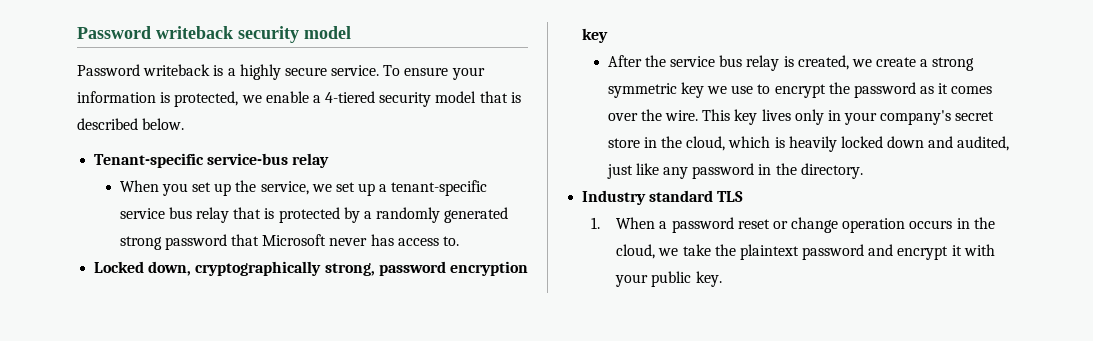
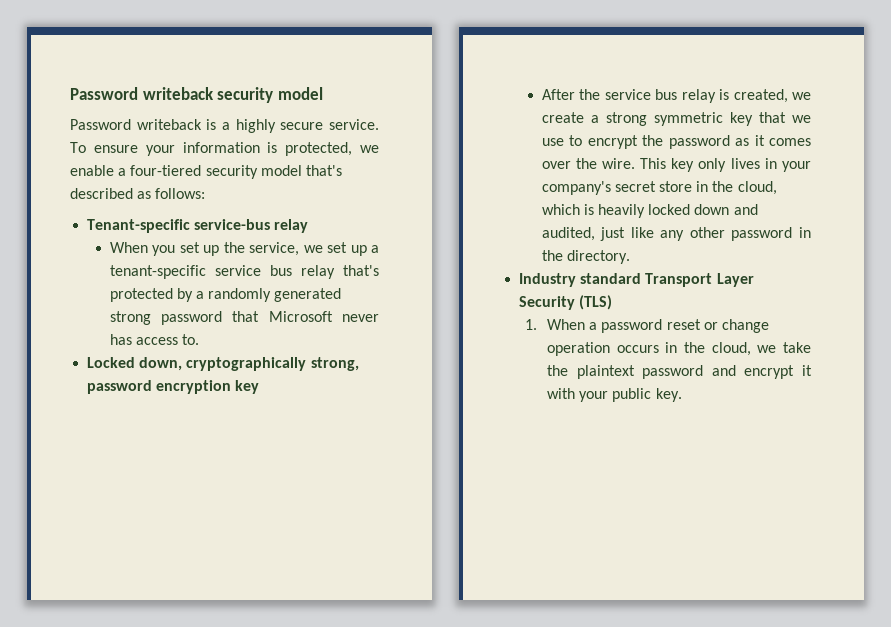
[325,91,521,107] [77,118,185,130] 4-tiered security model that is described below. -> [130,165,342,179] [70,188,206,199] four-tiered security model that's described as follows:
[233,207,275,219] that is -> [343,265,379,276] that's
(704, 90) none -> [758,112,786,123] that
[761,109,824,125] lives only -> [698,158,760,172] only lives
(689, 173) none -> [689,227,725,238] other
[717,191,744,202] TLS -> [645,273,754,287] [519,295,613,310] Transport Layer Security (TLS)

